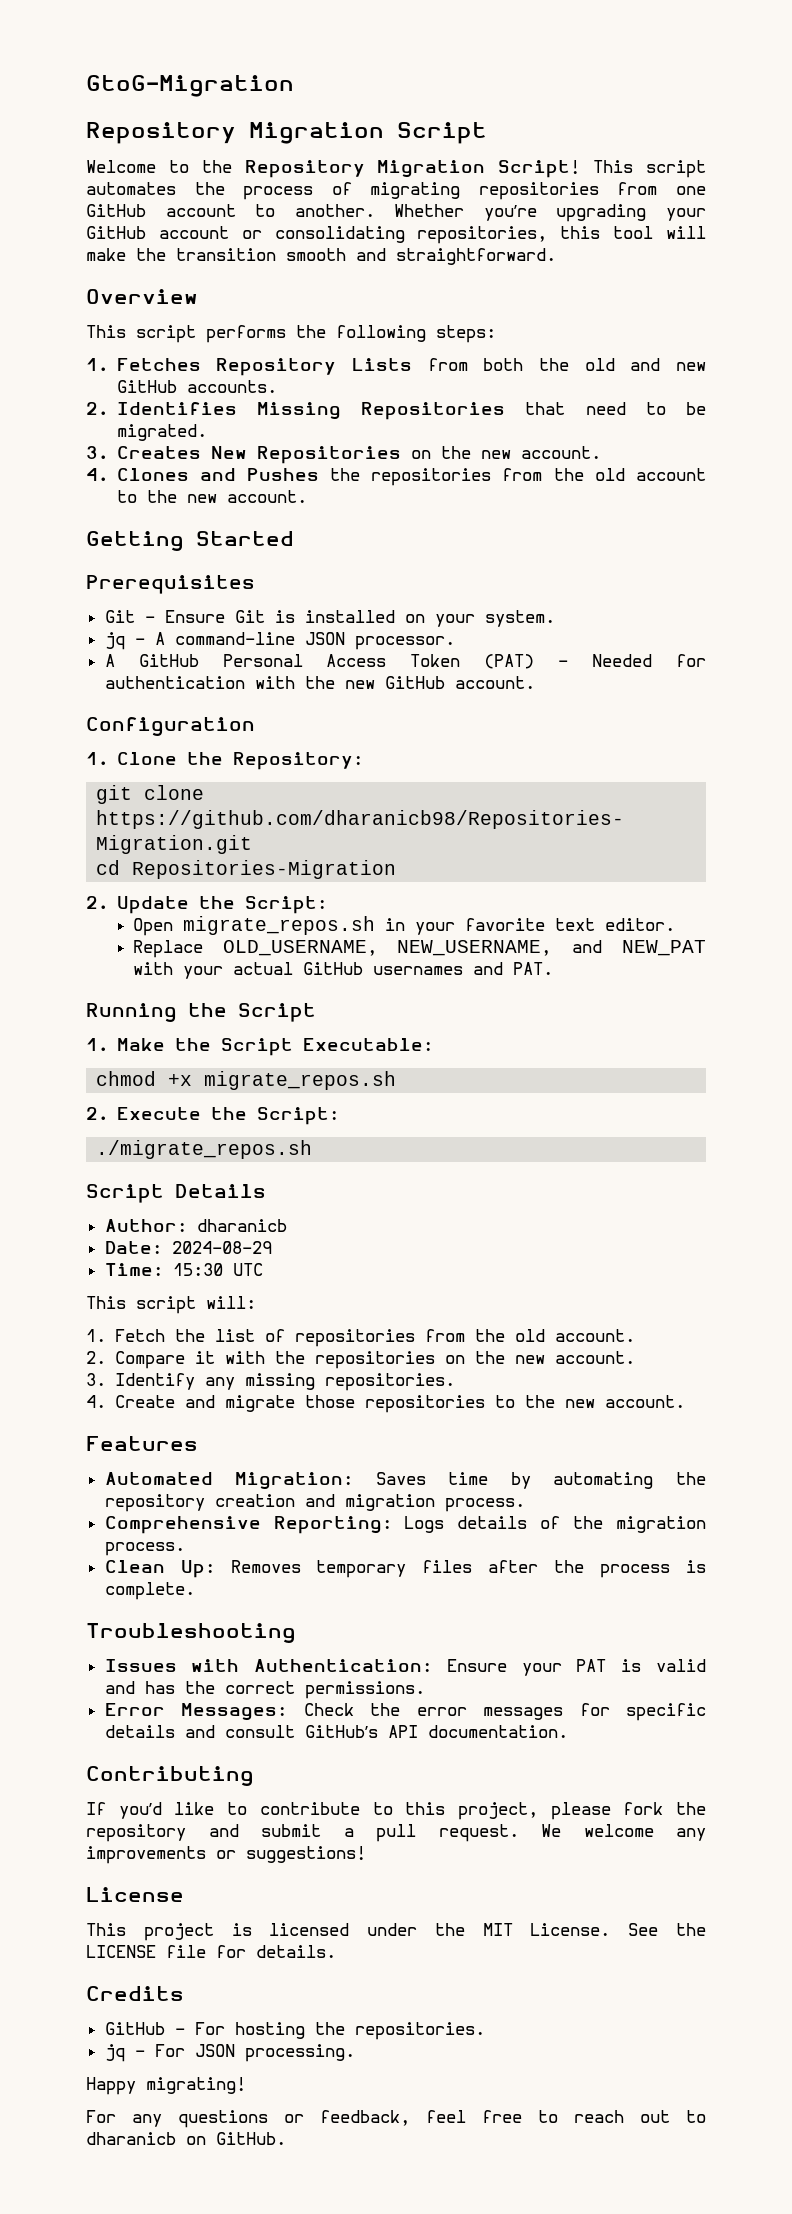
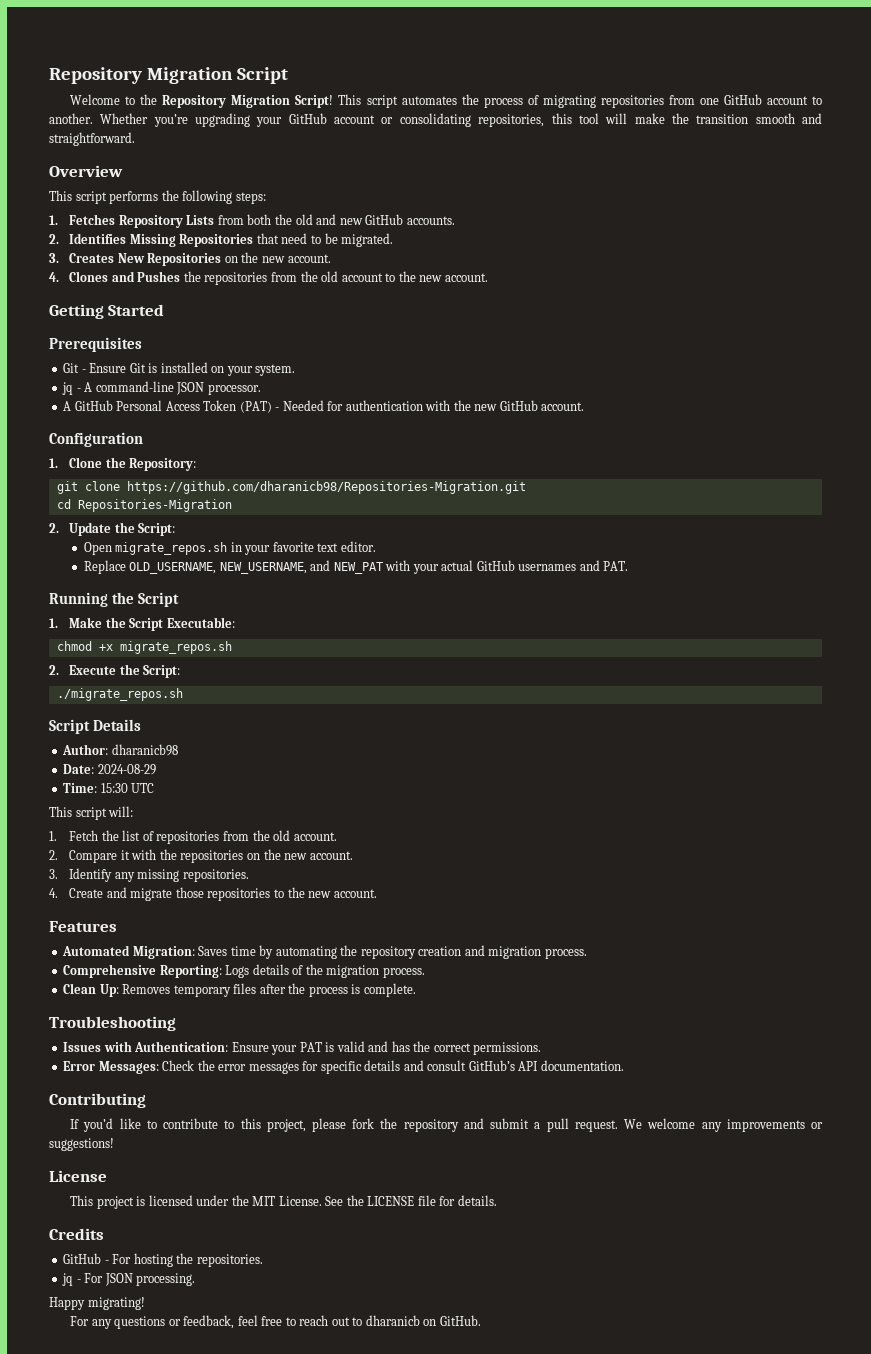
[86,75,294,97] GtoG-Migration // -> (49, 75) none
[196,1219,287,1232] dharanicb -> [111,744,178,756] dharanicb98

